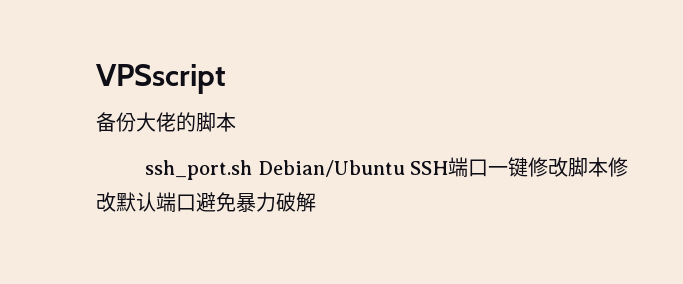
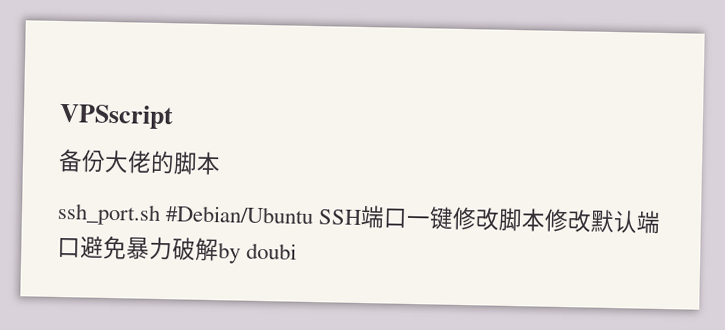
[257,160,405,177] Debian/Ubuntu -> [165,205,315,225] #Debian/Ubuntu
(316, 202) none -> [218,242,298,264] by doubi

